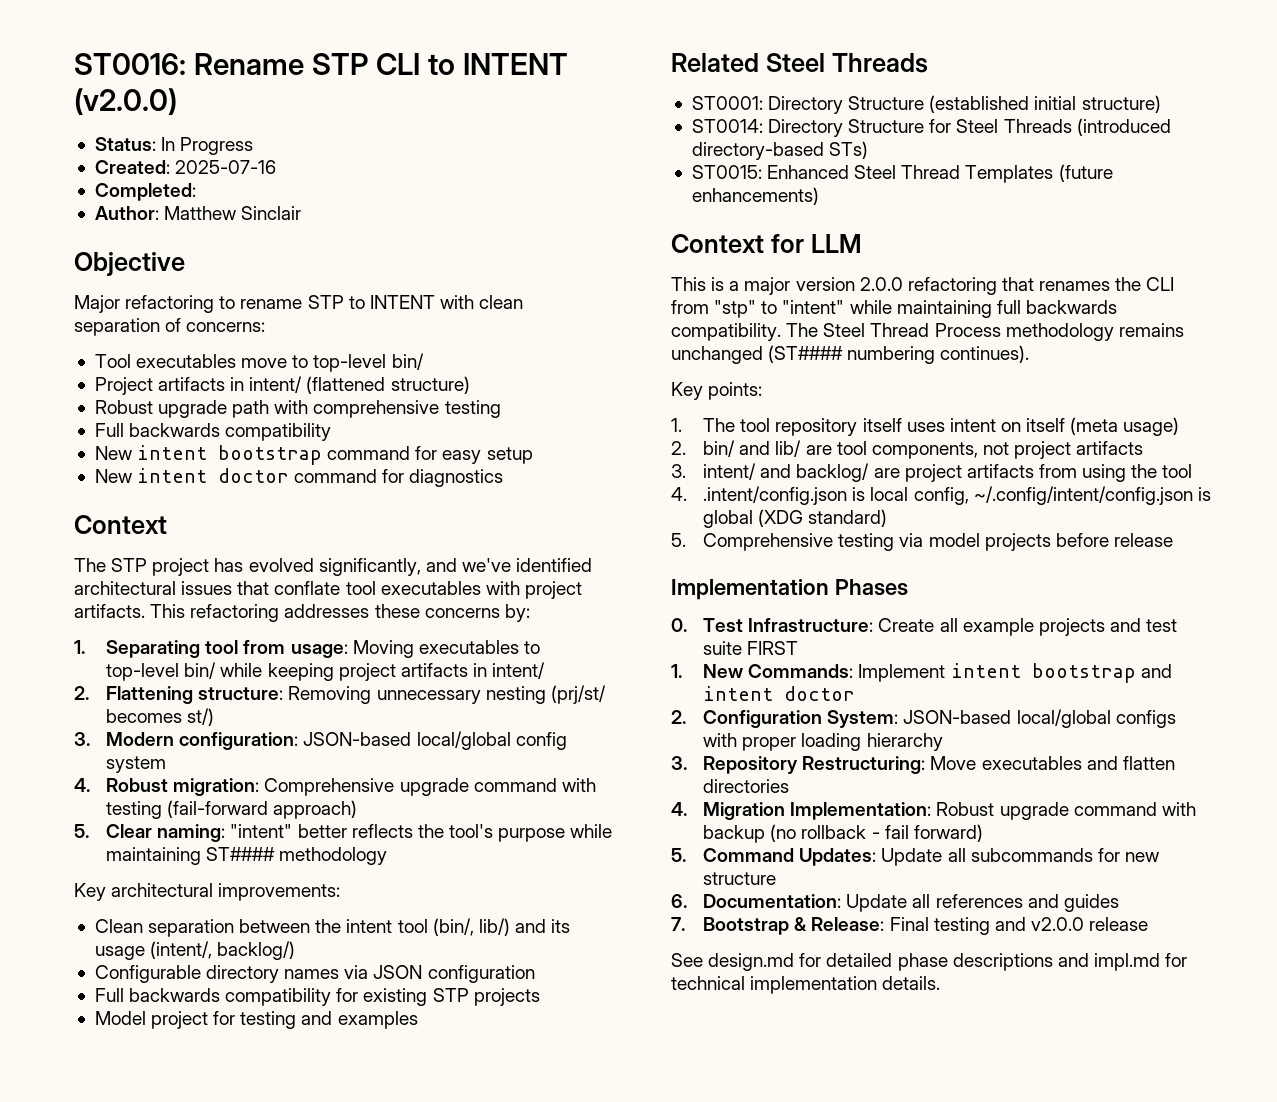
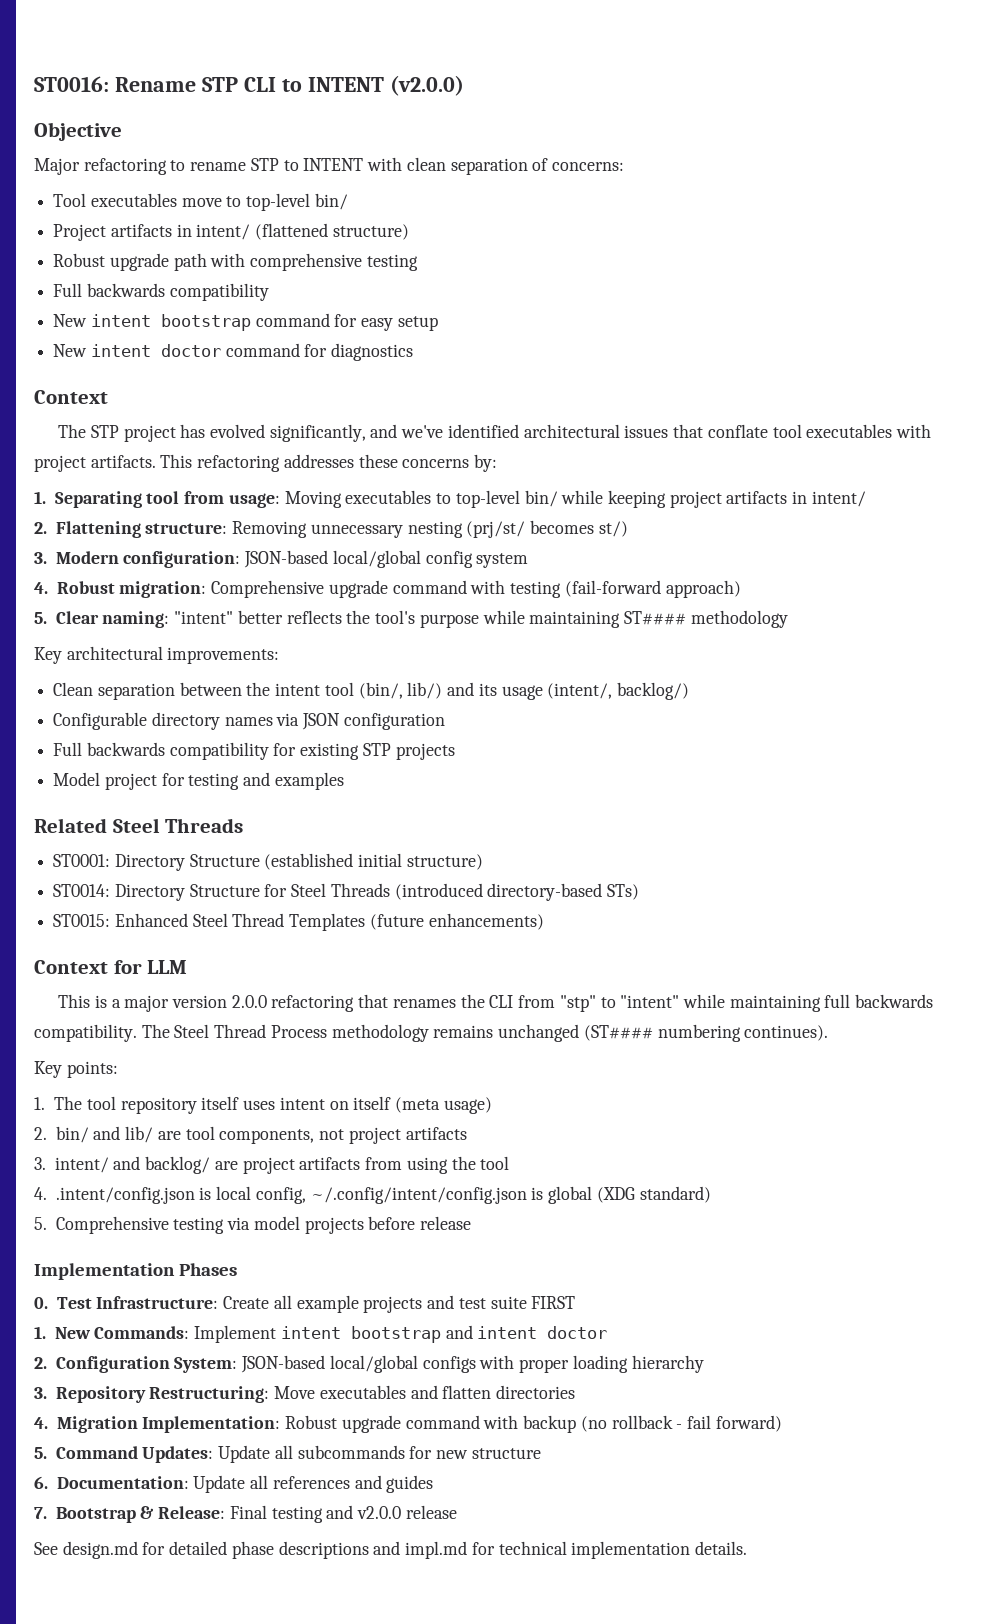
[94,137,254,155] [94,160,277,174] [94,183,196,201] [94,206,302,220] // Status: In Progress // Created: 2025-07-16 // Completed: // Author: Matthew Sinclair -> (464, 85) none

